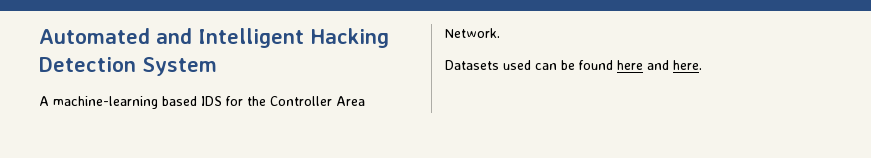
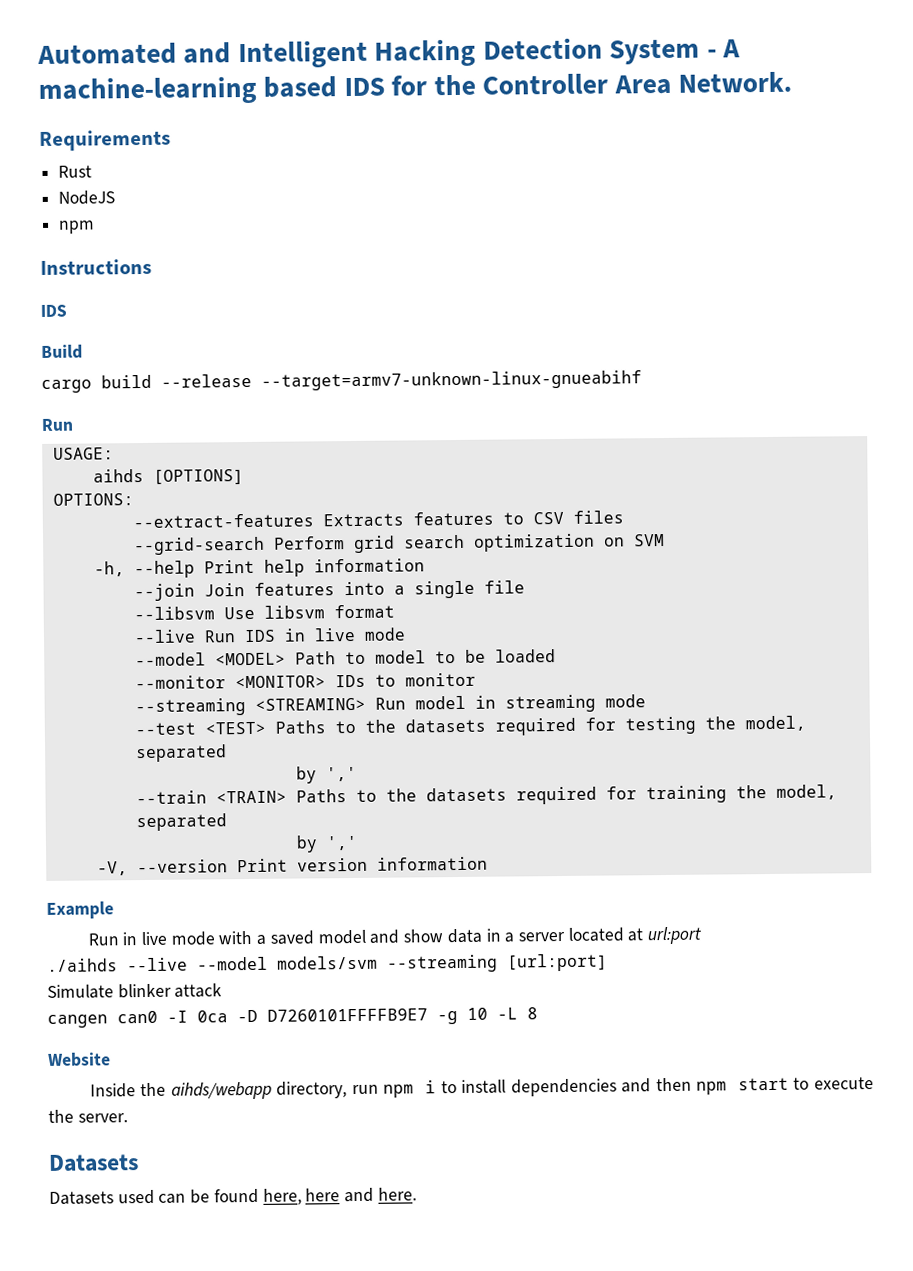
(217, 66) // -> [706,49,717,58] -
(500, 33) none -> [39,129,171,151] [58,165,93,178] [58,190,116,205] [59,220,96,234] [40,258,152,275] [40,304,67,317] [41,344,83,359] [41,370,642,393] [41,418,74,431] [52,447,114,460] [92,468,244,485] [52,493,134,506] [132,510,624,529] [133,533,665,556] [93,558,425,579] [133,580,525,602] [133,604,395,621] [133,627,406,644] [134,649,556,667] [134,672,476,690] [134,694,646,717] [134,715,806,736] [135,744,227,763] [295,766,357,784] [135,784,837,805] [135,813,227,832] [295,835,358,853] [96,856,488,876] [46,901,114,919] [87,926,703,946] [47,953,608,973] [47,983,223,999] [47,1007,538,1028] [47,1052,111,1067] [89,1077,874,1100] [48,1109,128,1123] [48,1154,139,1172] // Requirements // Rust // NodeJS // npm // Instructions // IDS // Build // cargo build --release --target=armv7-unknown-linux-gnueabihf // Run // USAGE: // aihds [OPTIONS] // OPTIONS: // --extract-features Extracts features to CSV files // --grid-search Perform grid search optimization on SVM // -h, --help Print help information // --join Join features into a single file // --libsvm Use libsvm format // --live Run IDS in live mode // --model <MODEL> Path to model to be loaded // --monitor <MONITOR> IDs to monitor // --streaming <STREAMING> Run model in streaming mode // --test <TEST> Paths to the datasets required for testing the model, separated // by ',' // --train <TRAIN> Paths to the datasets required for training the model, separated // by ',' // -V, --version Print version information // Example // Run in live mode with a saved model and show data in a server located at url:port // ./aihds --live --model models/svm --streaming [url:port] // Simulate blinker attack // cangen can0 -I 0ca -D D7260101FFFFB9E7 -g 10 -L 8 // Website // Inside the aihds/webapp directory, run npm i to install dependencies and then npm start to execute the server. // Datasets
(613, 65) none -> [262,1188,302,1205] here,

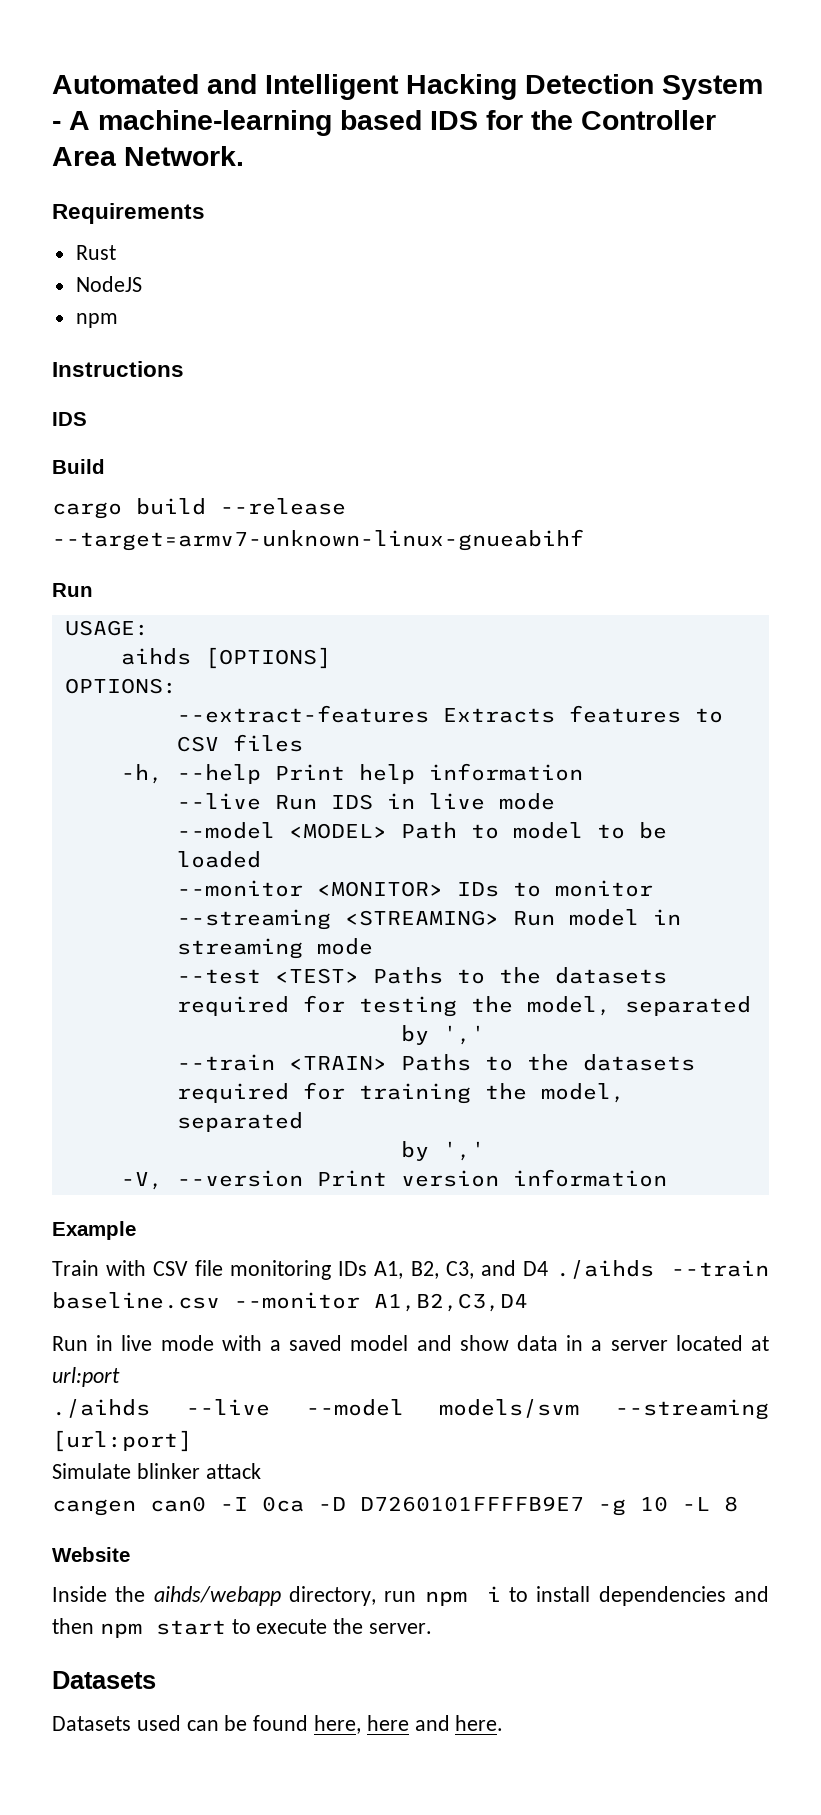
[133,533,665,556] // --grid-search Perform grid search optimization on SVM -> (303, 743) none
[133,580,525,602] [133,604,395,621] // --join Join features into a single file // --libsvm Use libsvm format -> (583, 772) none
(114, 910) none -> [52,1260,769,1280] [52,1292,528,1312] // Train with CSV file monitoring IDs A1, B2, C3, and D4 ./aihds --train baseline.csv --monitor A1,B2,C3,D4

